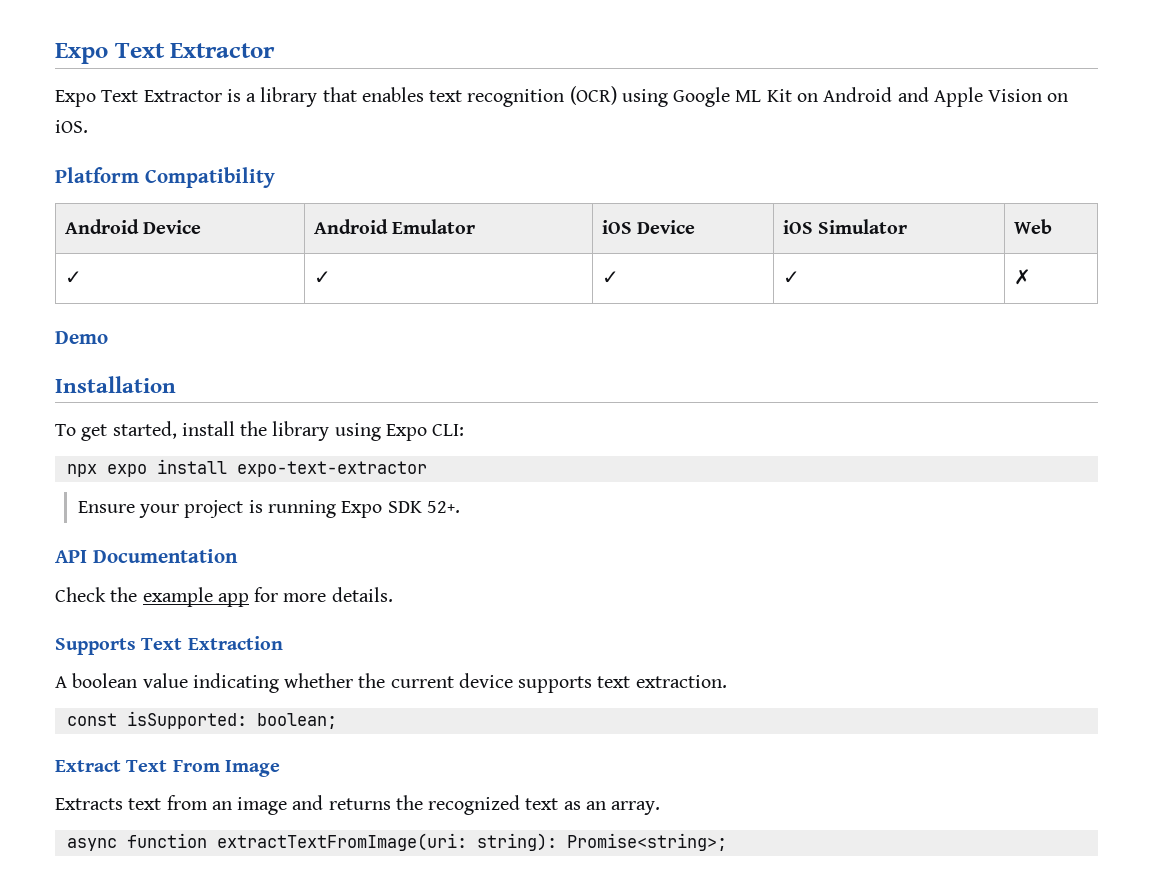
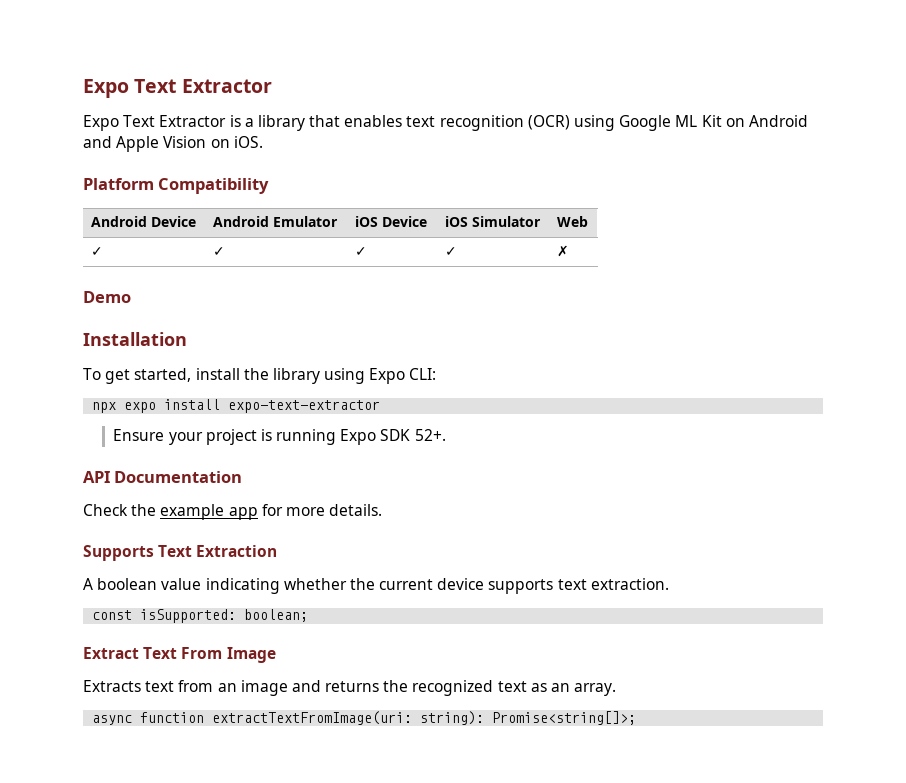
[566,833,727,851] Promise<string>; -> [492,711,637,725] Promise<string[]>;

